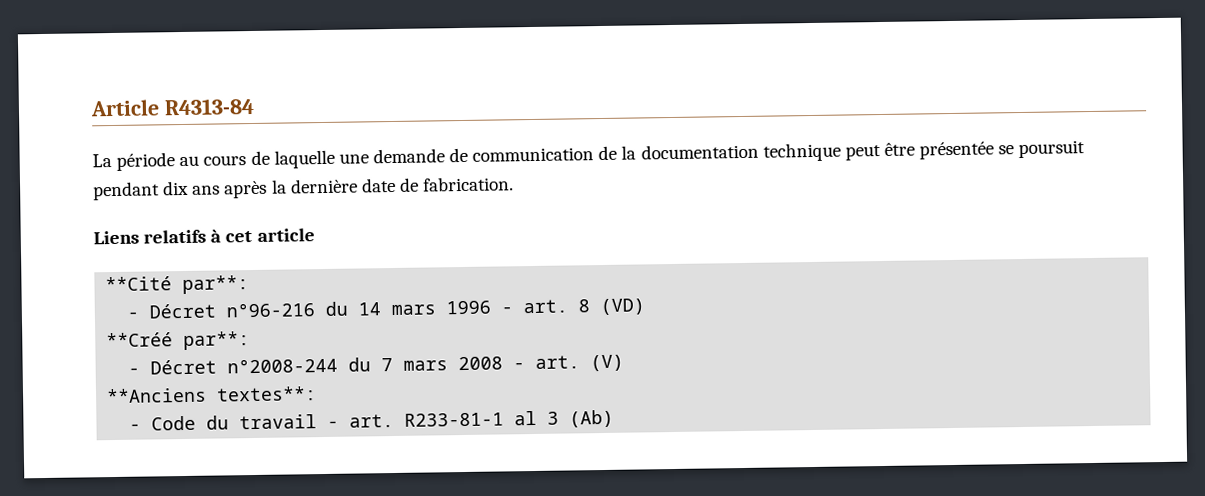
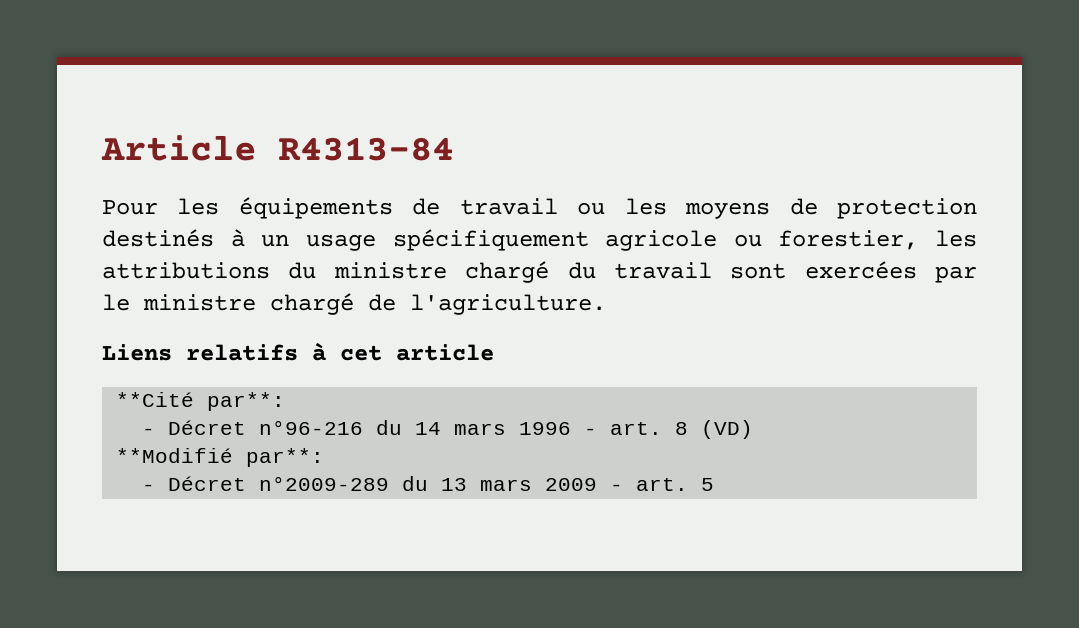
[92,140,1086,171] [93,176,515,201] La période au cours de laquelle une demande de communication de la documentation technique peut être présentée se poursuit pendant dix ans après la dernière date de fabrication. -> [102,197,978,219] [102,229,977,251] [102,261,977,283] [102,293,606,315] Pour les équipements de travail ou les moyens de protection destinés à un usage spécifiquement agricole ou forestier, les attributions du ministre chargé du travail sont exercées par le ministre chargé de l'agriculture.
[106,331,251,351] [128,354,625,375] [106,386,318,404] [129,409,615,431] **Créé par**: // - Décret n°2008-244 du 7 mars 2008 - art. (V) // **Anciens textes**: // - Code du travail - art. R233-81-1 al 3 (Ab) -> [116,448,325,467] [142,476,715,491] **Modifié par**: // - Décret n°2009-289 du 13 mars 2009 - art. 5

